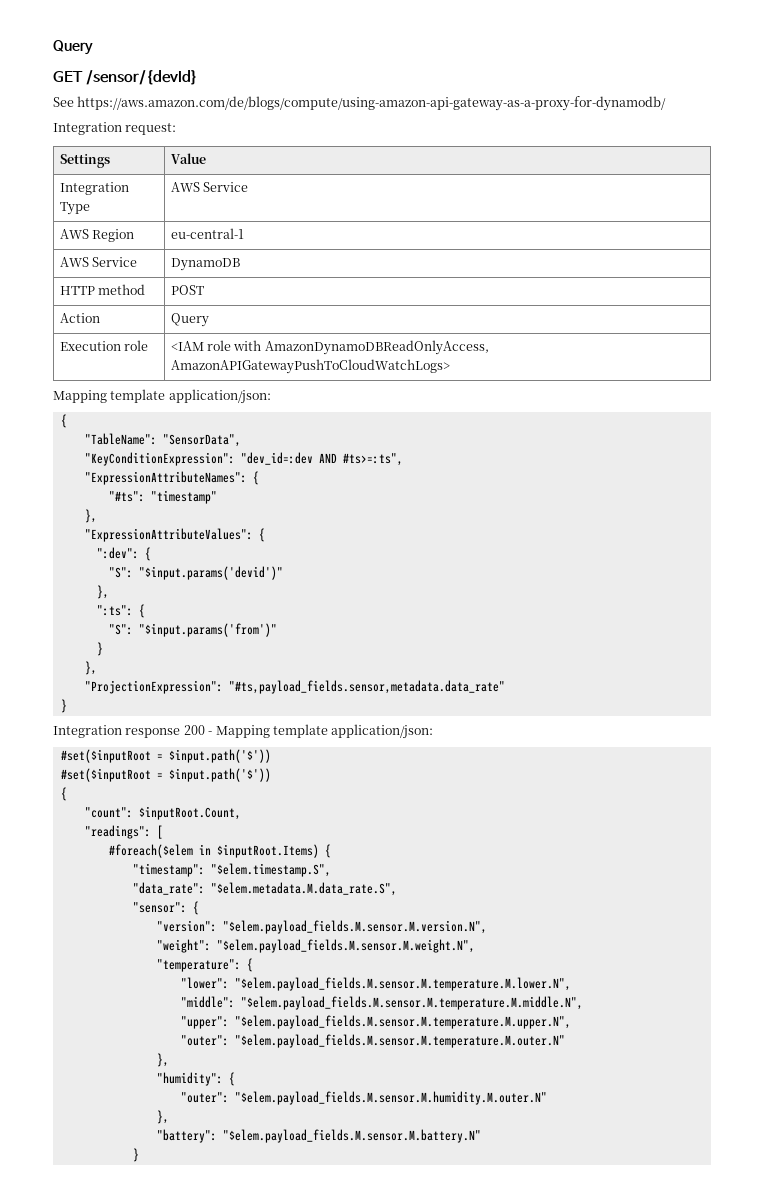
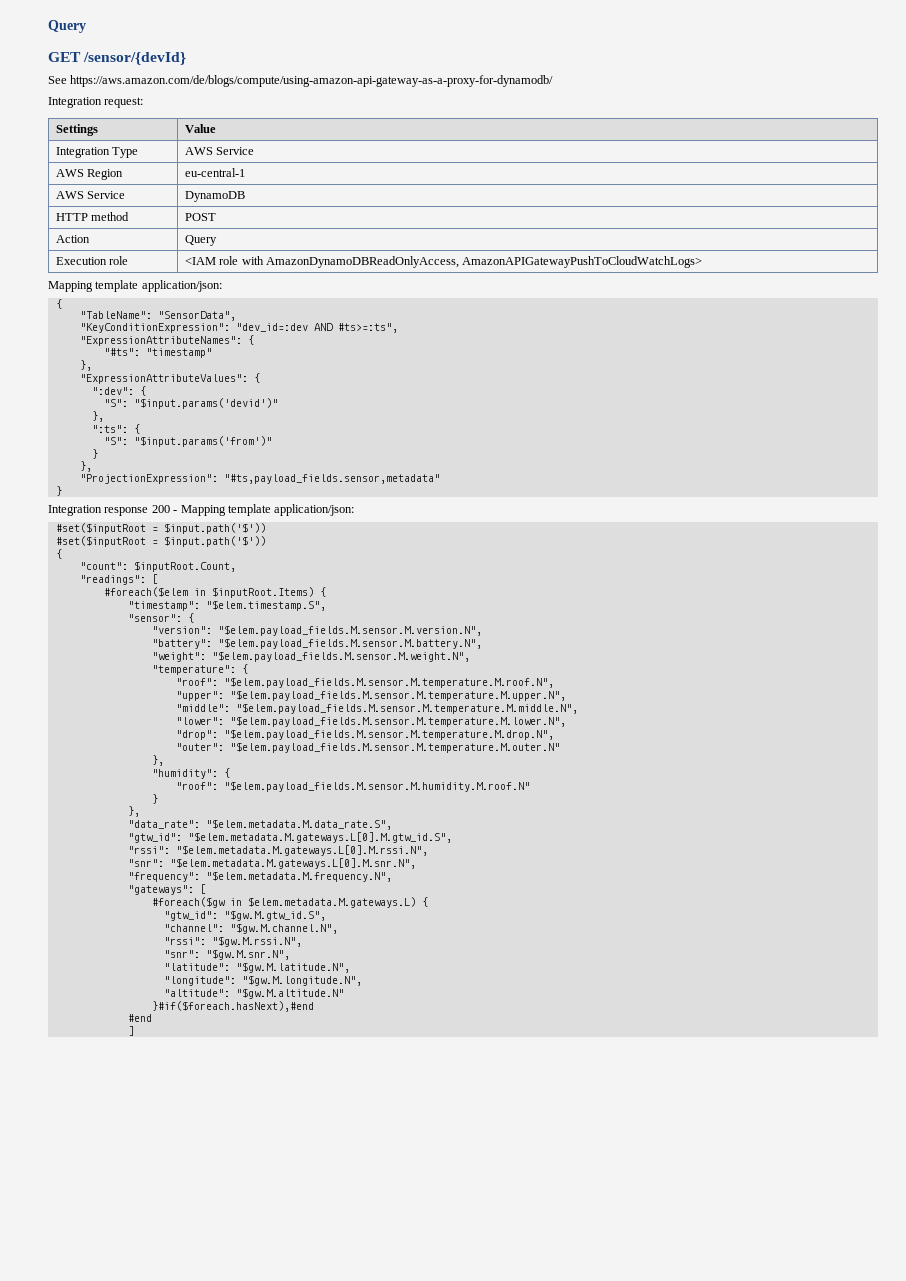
[228,680,505,694] "#ts,payload_fields.sensor,metadata.data_rate" -> [223,474,440,484] "#ts,payload_fields.sensor,metadata"
[132,882,397,896] // "data_rate": "$elem.metadata.M.data_rate.S", -> (326, 605) none
(487, 927) none -> [151,638,482,649] // "battery": "$elem.payload_fields.M.sensor.M.battery.N",
[180,977,571,991] [180,996,583,1010] [180,1015,571,1029] "lower": "$elem.payload_fields.M.sensor.M.temperature.M.lower.N", // "middle": "$elem.payload_fields.M.sensor.M.temperature.M.middle.N", // "upper": "$elem.payload_fields.M.sensor.M.temperature.M.upper.N", -> [175,677,554,688] [175,690,566,701] [175,703,578,714] [175,716,566,727] [175,729,554,740] "roof": "$elem.payload_fields.M.sensor.M.temperature.M.roof.N", // "upper": "$elem.payload_fields.M.sensor.M.temperature.M.upper.N", // "middle": "$elem.payload_fields.M.sensor.M.temperature.M.middle.N", // "lower": "$elem.payload_fields.M.sensor.M.temperature.M.lower.N", // "drop": "$elem.payload_fields.M.sensor.M.temperature.M.drop.N",
[180,1091,547,1105] [156,1110,169,1124] [156,1129,481,1143] [132,1148,139,1162] "outer": "$elem.payload_fields.M.sensor.M.humidity.M.outer.N" // }, // "battery": "$elem.payload_fields.M.sensor.M.battery.N" // } -> [175,781,530,792] [151,794,158,804] [127,806,140,817] [127,819,392,830] [127,832,452,843] [127,845,428,856] [127,858,416,869] [127,871,392,882] [127,884,206,895] [151,897,428,908] [163,910,326,921] [163,923,338,934] [163,936,302,947] [163,949,290,960] [163,962,350,973] [163,975,362,986] [163,988,344,999] [151,1001,314,1012] [127,1014,152,1022] [127,1026,134,1036] "roof": "$elem.payload_fields.M.sensor.M.humidity.M.roof.N" // } // }, // "data_rate": "$elem.metadata.M.data_rate.S", // "gtw_id": "$elem.metadata.M.gateways.L[0].M.gtw_id.S", // "rssi": "$elem.metadata.M.gateways.L[0].M.rssi.N", // "snr": "$elem.metadata.M.gateways.L[0].M.snr.N", // "frequency": "$elem.metadata.M.frequency.N", // "gateways": [ // #foreach($gw in $elem.metadata.M.gateways.L) { // "gtw_id": "$gw.M.gtw_id.S", // "channel": "$gw.M.channel.N", // "rssi": "$gw.M.rssi.N", // "snr": "$gw.M.snr.N", // "latitude": "$gw.M.latitude.N", // "longitude": "$gw.M.longitude.N", // "altitude": "$gw.M.altitude.N" // }#if($foreach.hasNext),#end // #end // ]

